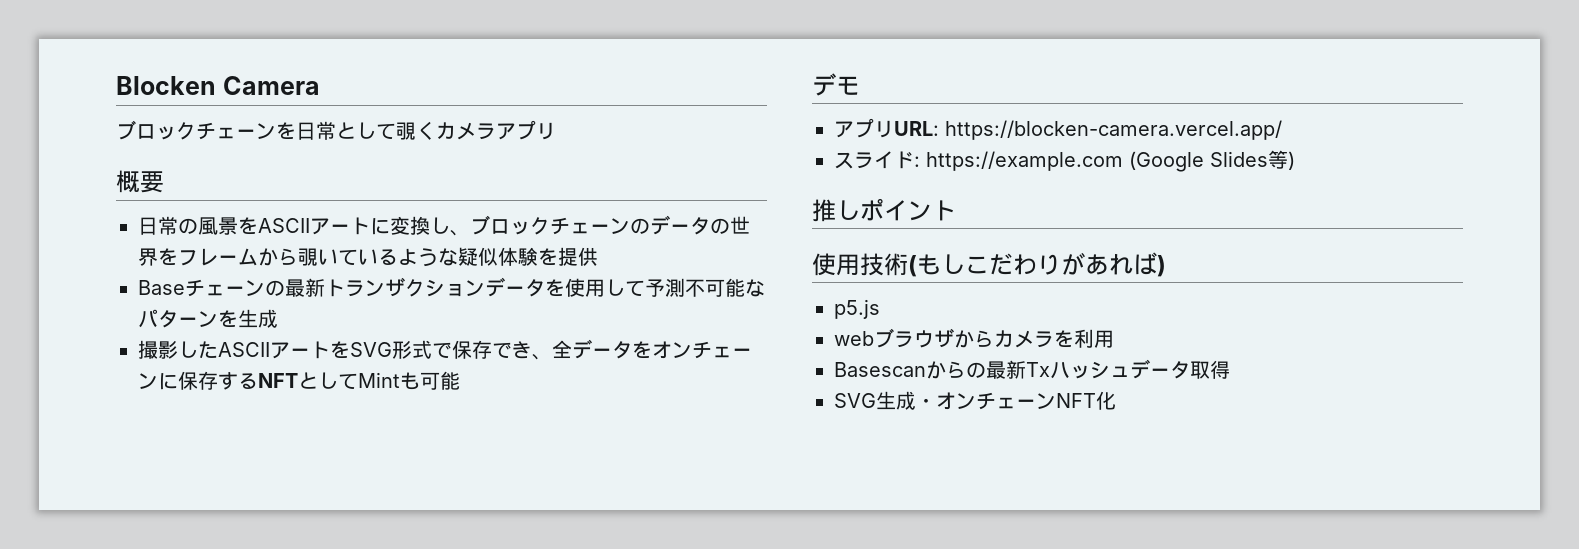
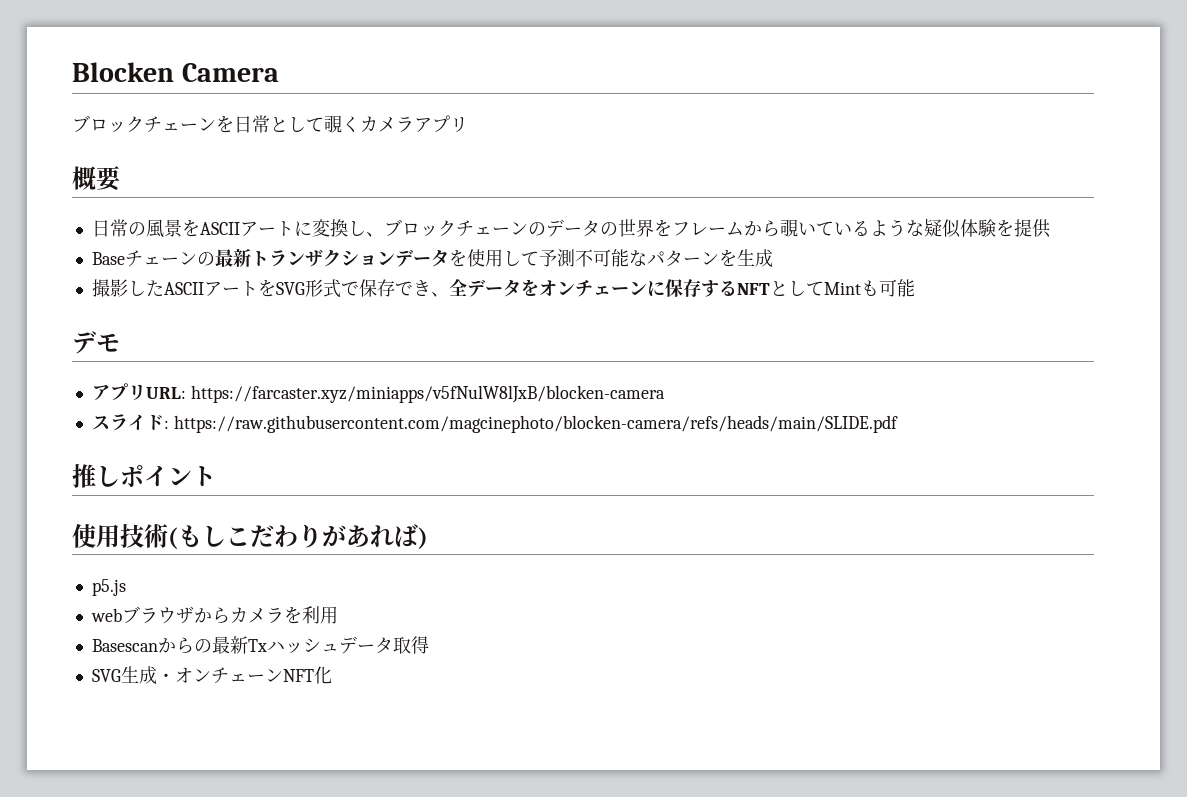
[945,120,1282,140] https://blocken-camera.vercel.app/ -> [190,385,665,403] https://farcaster.xyz/miniapps/v5fNulW8lJxB/blocken-camera
[926,150,1295,172] https://example.com (Google Slides等) -> [173,415,898,433] https://raw.githubusercontent.com/magcinephoto/blocken-camera/refs/heads/main/SLIDE.pdf

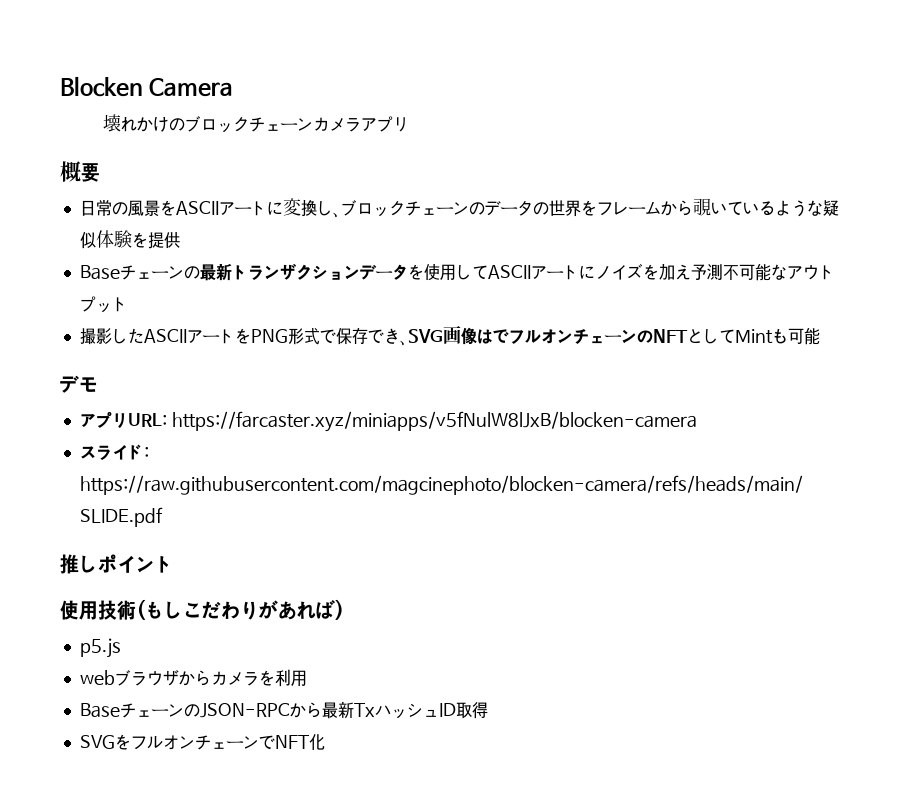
[72,115,360,133] ブロックチェーンを日常として覗く -> [103,114,314,133] 壊れかけのブロックチェーン
[538,249,773,267] 予測不可能なパターンを生成 -> [487,263,835,281] [79,296,128,313] ASCIIアートにノイズを加え予測不可能なアウトプット
[275,282,305,295] SVG -> [250,329,288,343] PNG
[448,279,737,297] 全データをオンチェーンに保存する -> [407,326,653,345] SVG画像はでフルオンチェーンの
[91,637,212,654] Basescanからの -> [79,702,322,718] BaseチェーンのJSON-RPCから
[338,636,393,654] データ -> [438,703,456,717] ID
[120,666,283,684] 生成・オンチェーン -> [114,734,275,750] をフルオンチェーンで

